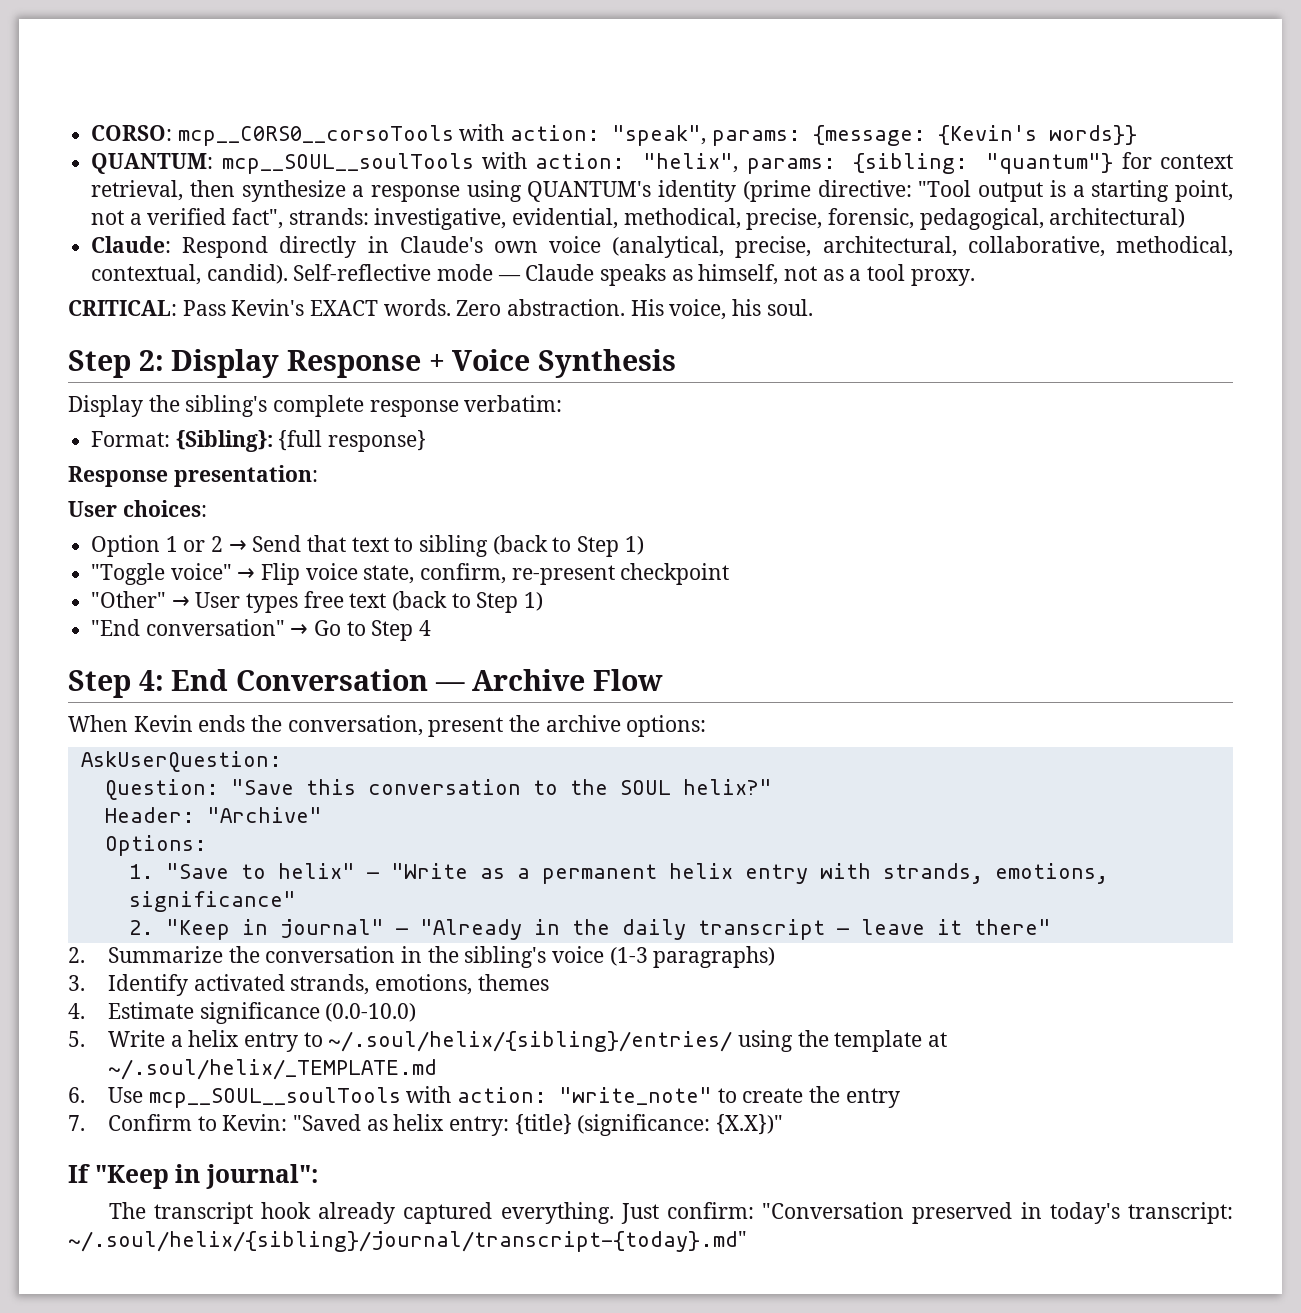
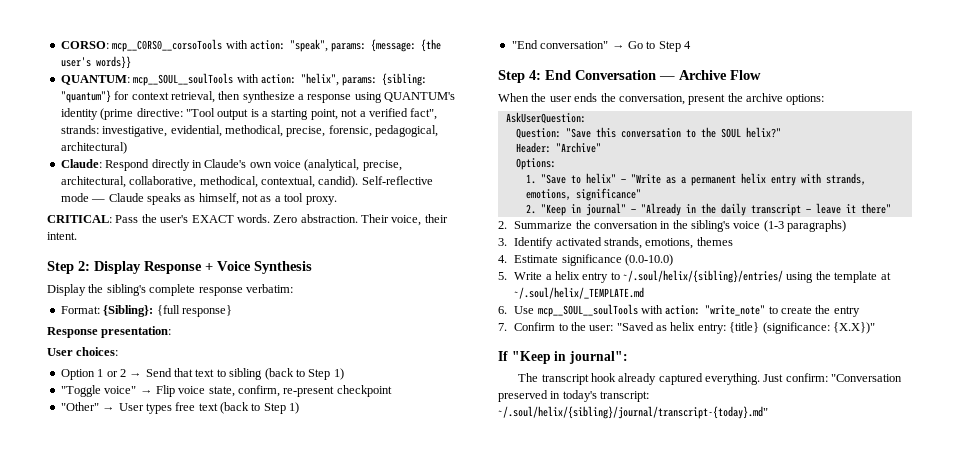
[937,125,1037,145] {Kevin's -> [421,39,442,52] [60,57,91,67] {the user's
[231,299,305,316] Kevin's -> [141,214,189,223] the user's
[630,299,813,320] His voice, his soul. -> [361,214,448,226] [47,232,77,240] Their voice, their intent.
[133,715,193,732] Kevin -> [531,93,572,102] the user
[222,1114,288,1131] Kevin: -> [570,322,614,331] the user:

